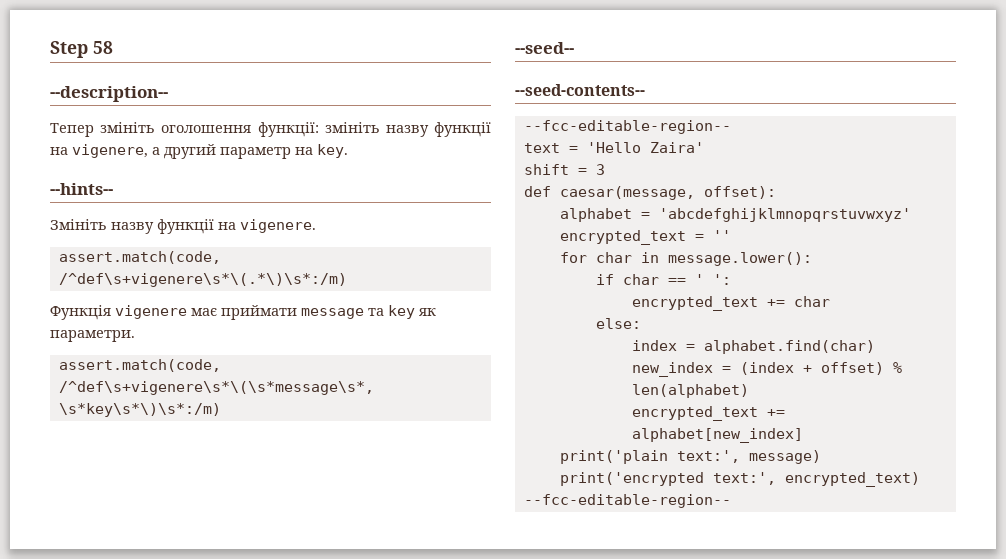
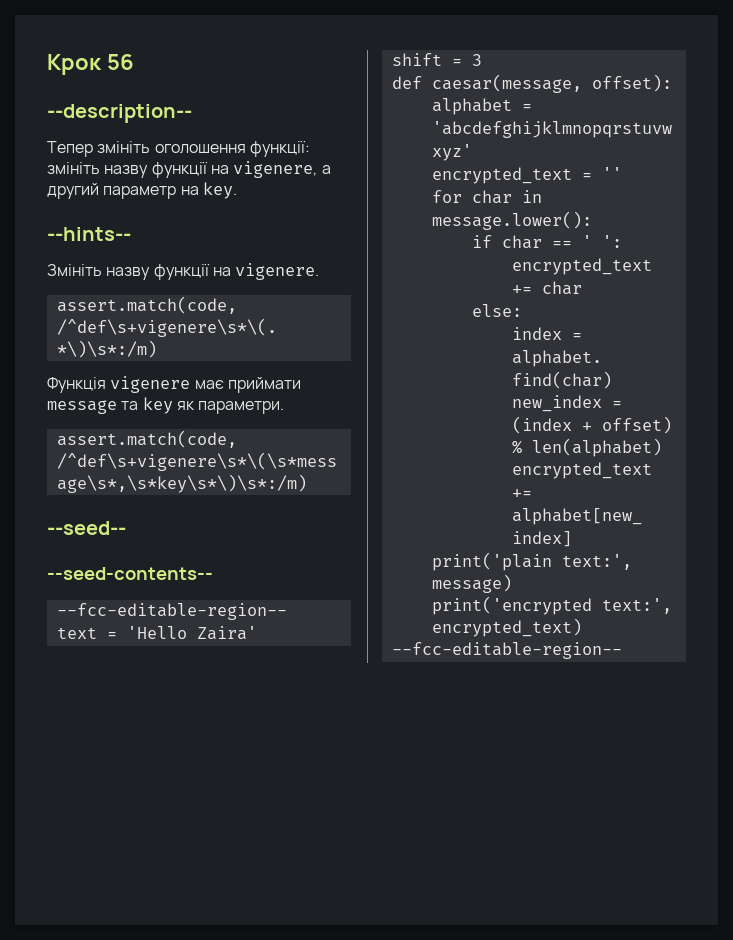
[50,41,113,58] Step 58 -> [47,54,134,75] Крок 56

